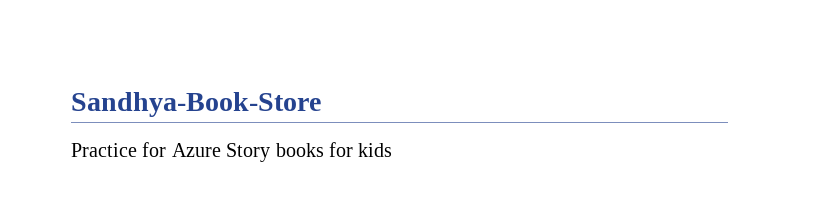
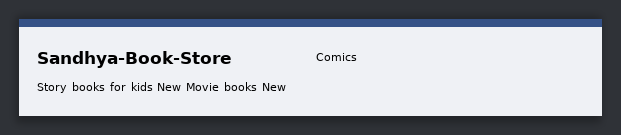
[71,142,221,157] Practice for Azure -> (232, 59) none
(393, 150) none -> [157,82,286,91] [316,53,357,61] New Movie books New Comics

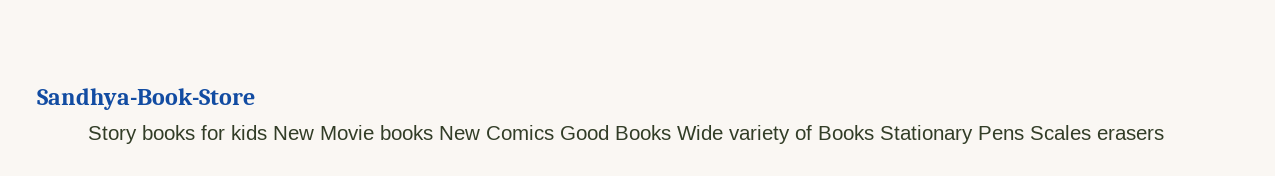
(357, 57) none -> [560,125,1165,144] Good Books Wide variety of Books Stationary Pens Scales erasers

